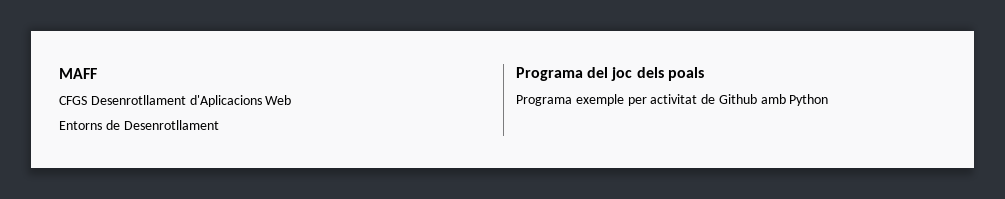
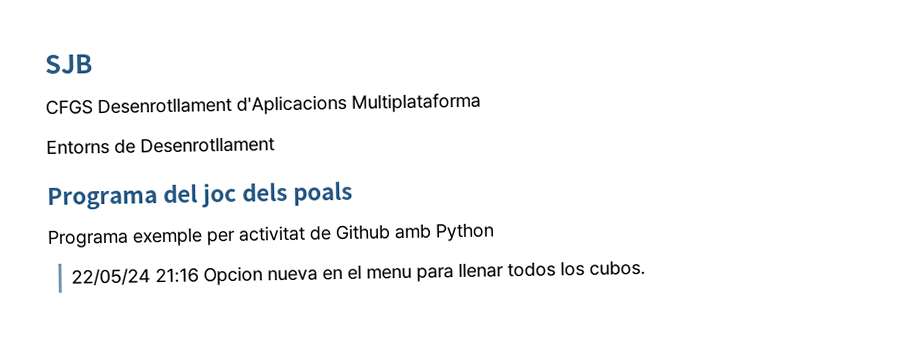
[59,68,97,79] MAFF -> [44,54,93,74] SJB
[265,95,292,105] Web -> [351,92,481,113] Multiplataforma
(829, 100) none -> [71,259,647,286] // 22/05/24 21:16 Opcion nueva en el menu para llenar todos los cubos.

